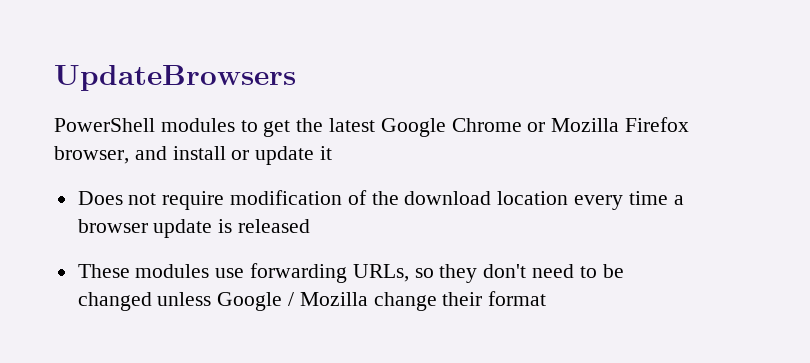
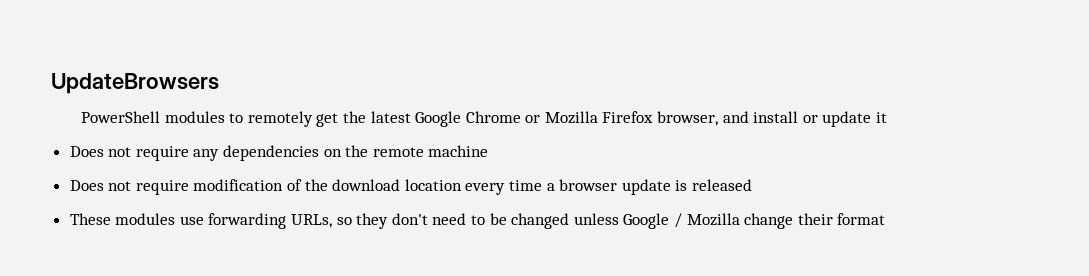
(258, 126) none -> [247,111,313,127] remotely
(333, 153) none -> [69,145,489,161] // Does not require any dependencies on the remote machine

